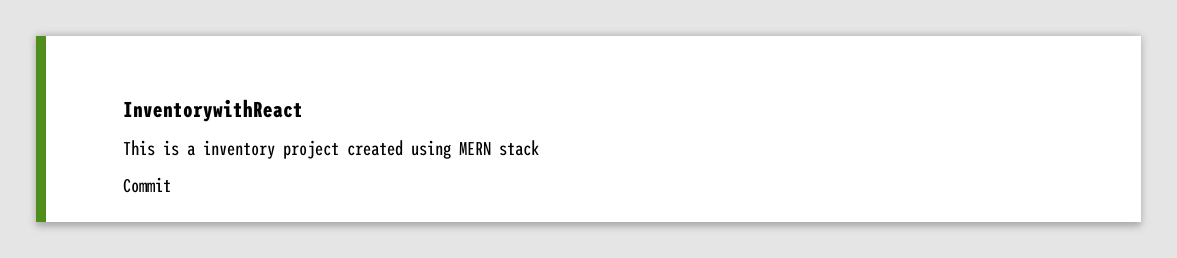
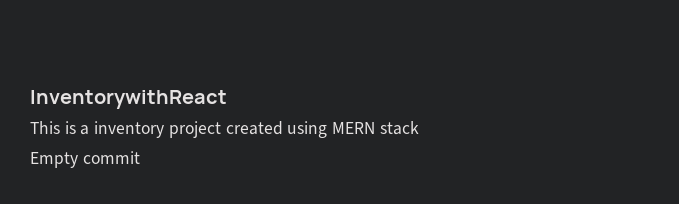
[123,177,171,193] Commit -> [30,151,140,168] Empty commit

